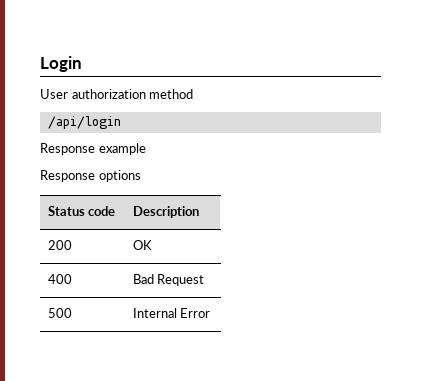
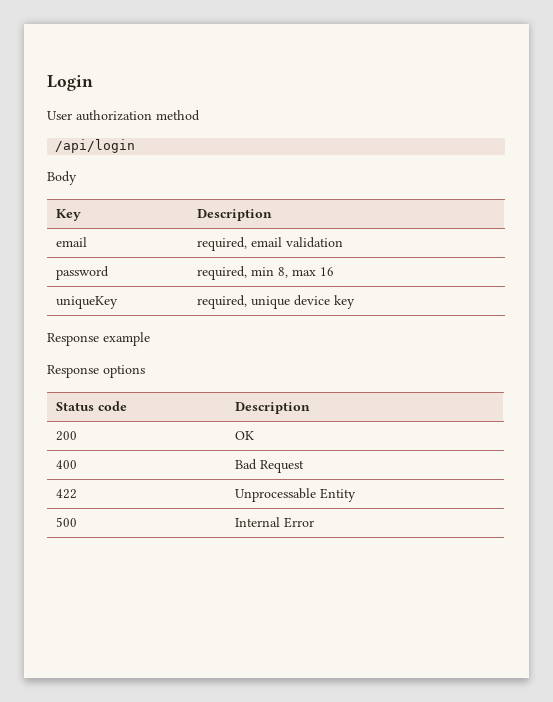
(121, 122) none -> [47,171,77,185] [55,209,81,221] [196,209,272,221] [55,237,87,247] [196,237,343,251] [55,266,109,280] [196,266,334,280] [55,296,118,309] [196,295,355,309] // Body // Key | Description // email | required, email validation // password | required, min 8, max 16 // uniqueKey | required, unique device key
(205, 280) none -> [55,489,77,499] [234,488,356,502] // 422 | Unprocessable Entity

